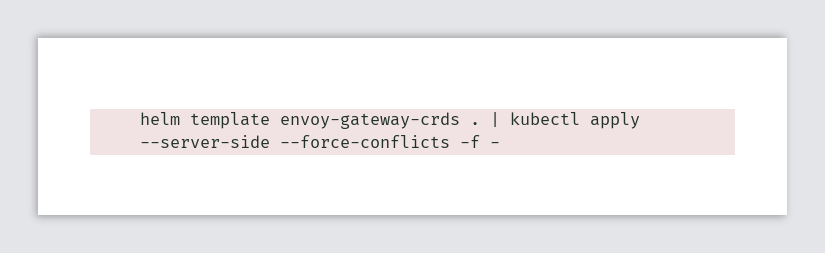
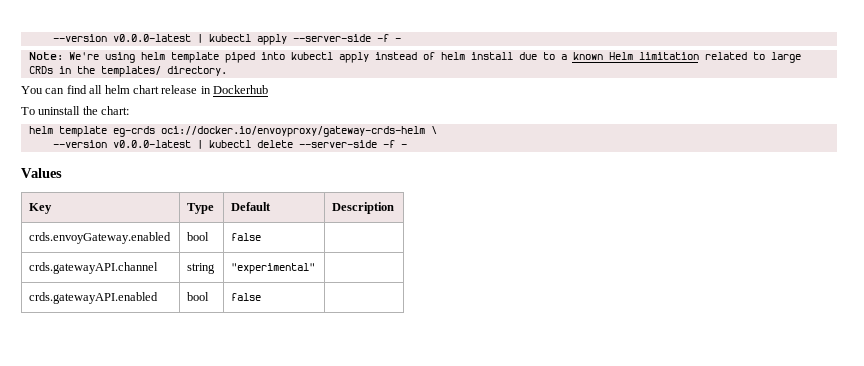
[140,112,481,129] helm template envoy-gateway-crds . -> [52,34,191,42] --version v0.0.0-latest
[280,135,501,148] --force-conflicts -f - -> [376,34,401,42] [28,52,801,63] [28,66,227,77] [21,85,268,94] [21,106,130,115] [28,126,437,137] [52,140,407,149] [21,168,62,178] [29,203,53,214] [187,203,215,214] [231,202,272,211] [332,202,395,214] [29,232,172,244] [187,232,210,241] [231,233,262,241] [29,262,159,274] [187,263,216,274] [231,263,316,274] [29,292,159,304] [187,292,210,301] [231,293,262,301] -f - // Note: We're using helm template piped into kubectl apply instead of helm install due to a known Helm limitation related to large CRDs in the templates/ directory. // You can find all helm chart release in Dockerhub // To uninstall the chart: // helm template eg-crds oci://docker.io/envoyproxy/gateway-crds-helm \ // --version v0.0.0-latest | kubectl delete --server-side -f - // Values // Key | Type | Default | Description // crds.envoyGateway.enabled | bool | false | // crds.gatewayAPI.channel | string | "experimental" | // crds.gatewayAPI.enabled | bool | false |

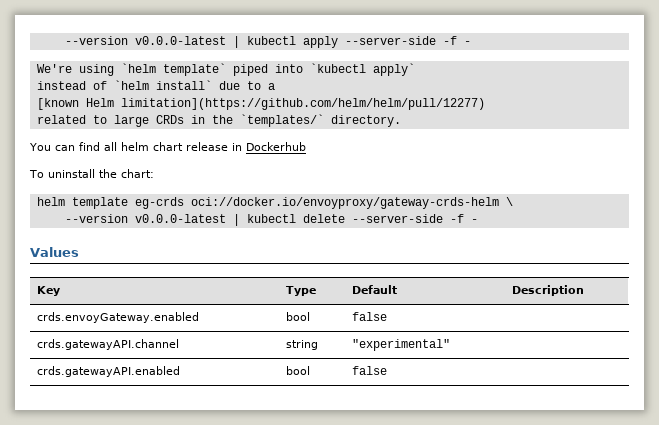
[28,52,63,60] Note: -> (471, 43) none
[140,52,513,63] helm template piped into kubectl apply instead of helm install -> [120,63,415,76] [36,80,212,90] `helm template` piped into `kubectl apply` // instead of `helm install`
[572,52,699,60] known Helm limitation -> [36,98,485,110] // [known Helm limitation](https://github.com/helm/helm/pull/12277) //
[100,66,161,77] templates/ -> [239,114,324,127] `templates/`

